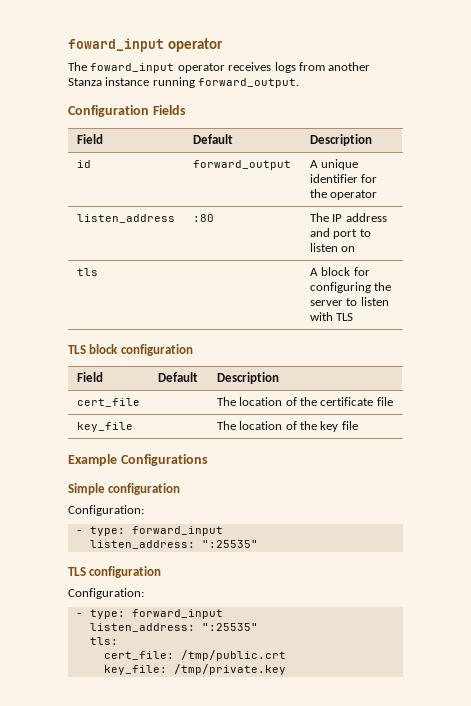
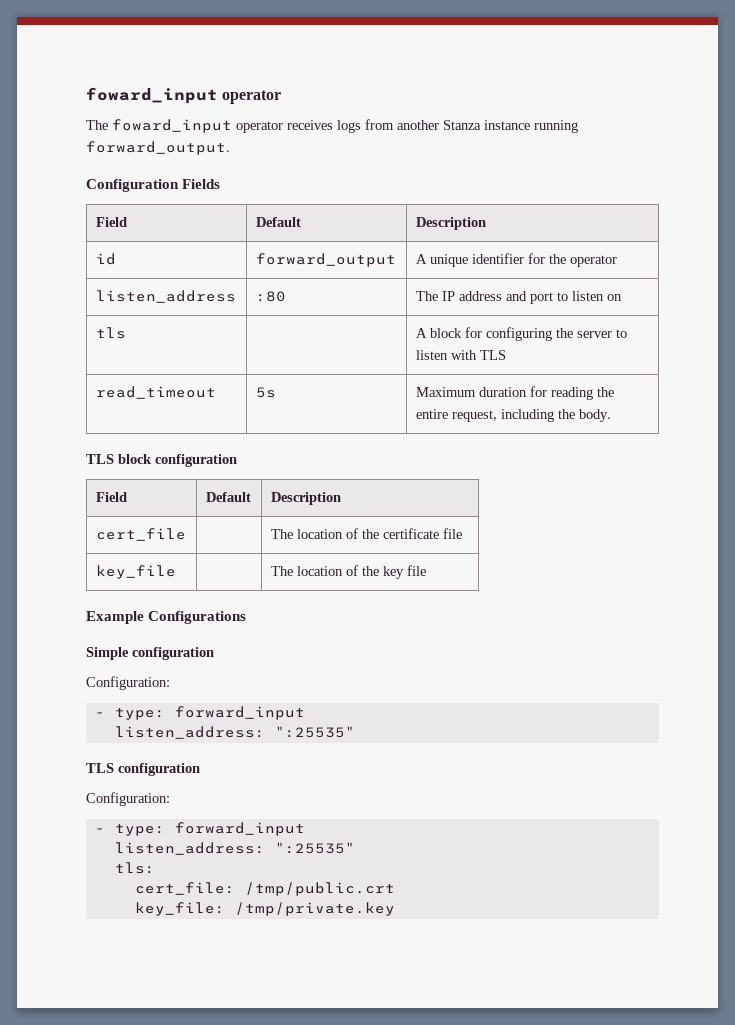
(354, 317) none -> [95,386,216,399] [255,387,276,398] [415,386,614,400] [415,409,611,422] // read_timeout | 5s | Maximum duration for reading the entire request, including the body.

